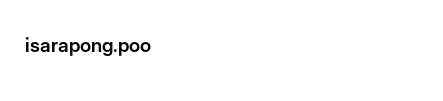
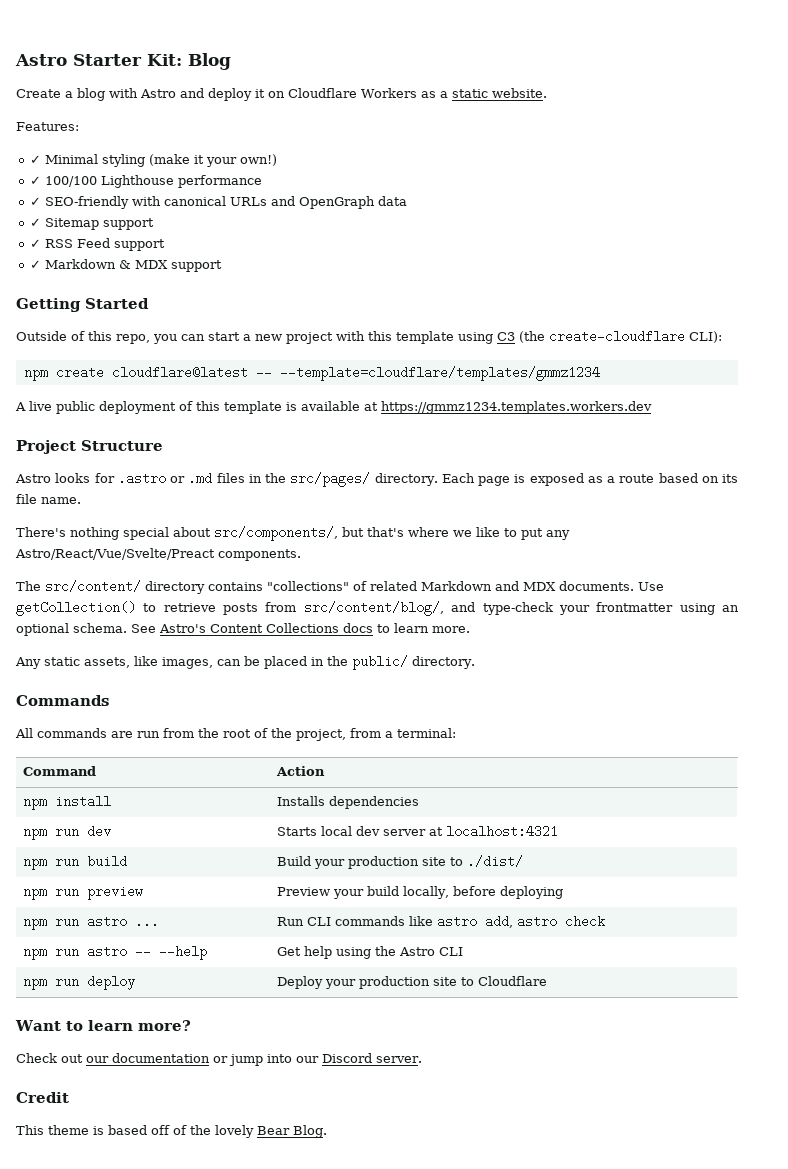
[25,37,151,56] isarapong.poo -> [15,53,231,70] [16,88,547,101] [16,122,79,131] [30,154,278,167] [30,175,263,188] [30,196,408,209] [30,218,155,230] [30,238,166,251] [30,259,223,272] [16,298,149,312] [16,330,722,344] [23,366,600,381] [15,401,652,414] [16,440,163,454] [15,472,739,487] [16,494,81,504] [16,526,570,541] [15,548,301,561] [16,580,664,594] [16,601,740,616] [16,623,470,636] [15,655,475,670] [16,695,109,706] [15,728,456,741] [23,766,97,776] [276,766,326,776] [23,795,112,810] [277,796,420,809] [23,825,112,840] [277,825,559,838] [23,855,128,870] [277,855,524,869] [23,885,144,900] [277,886,564,899] [23,915,160,930] [277,915,606,928] [23,945,208,960] [277,946,464,959] [23,975,136,990] [277,976,548,989] [15,1020,191,1031] [16,1053,422,1066] [16,1092,69,1103] [16,1125,327,1138] Astro Starter Kit: Blog // Create a blog with Astro and deploy it on Cloudflare Workers as a static website. // Features: // ✓ Minimal styling (make it your own!) // ✓ 100/100 Lighthouse performance // ✓ SEO-friendly with canonical URLs and OpenGraph data // ✓ Sitemap support // ✓ RSS Feed support // ✓ Markdown & MDX support // Getting Started // Outside of this repo, you can start a new project with this template using C3 (the create-cloudflare CLI): // npm create cloudflare@latest -- --template=cloudflare/templates/gmmz1234 // A live public deployment of this template is available at https://gmmz1234.templates.workers.dev // Project Structure // Astro looks for .astro or .md files in the src/pages/ directory. Each page is exposed as a route based on its file name. // There's nothing special about src/components/, but that's where we like to put any Astro/React/Vue/Svelte/Preact components. // The src/content/ directory contains "collections" of related Markdown and MDX documents. Use getCollection() to retrieve posts from src/content/blog/, and type-check your frontmatter using an optional schema. See Astro's Content Collections docs to learn more. // Any static assets, like images, can be placed in the public/ directory. // Commands // All commands are run from the root of the project, from a terminal: // Command | Action // npm install | Installs dependencies // npm run dev | Starts local dev server at localhost:4321 // npm run build | Build your production site to ./dist/ // npm run preview | Preview your build locally, before deploying // npm run astro ... | Run CLI commands like astro add, astro check // npm run astro -- --help | Get help using the Astro CLI // npm run deploy | Deploy your production site to Cloudflare // Want to learn more? // Check out our documentation or jump into our Discord server. // Credit // This theme is based off of the lovely Bear Blog.

